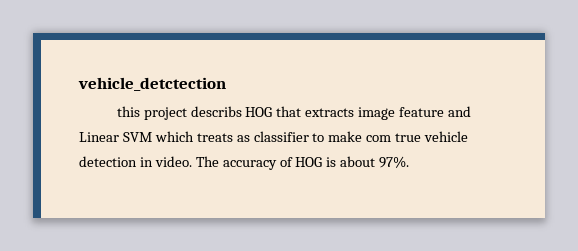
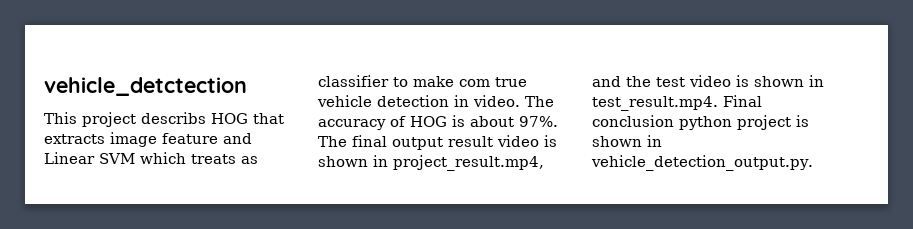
[116,106,140,117] this -> [44,112,77,124] This
(410, 162) none -> [318,135,557,150] [318,155,544,171] [592,75,824,87] [592,95,762,111] [592,115,809,130] [592,135,662,147] [591,155,813,171] The final output result video is shown in project_result.mp4, and the test video is shown in test_result.mp4. Final conclusion python project is shown in vehicle_detection_output.py.

